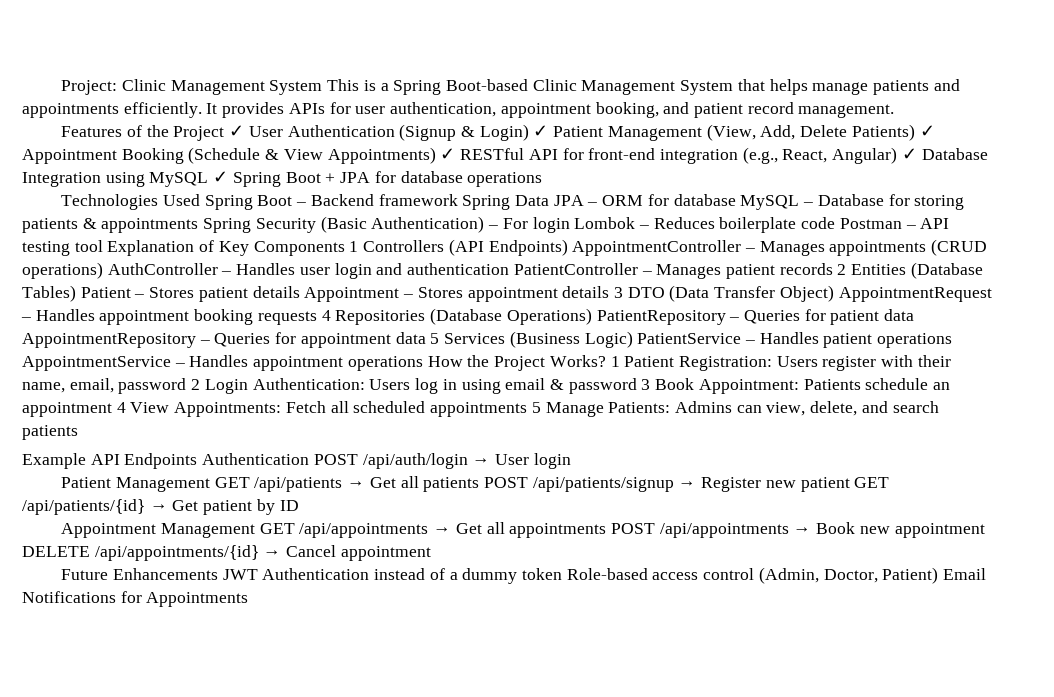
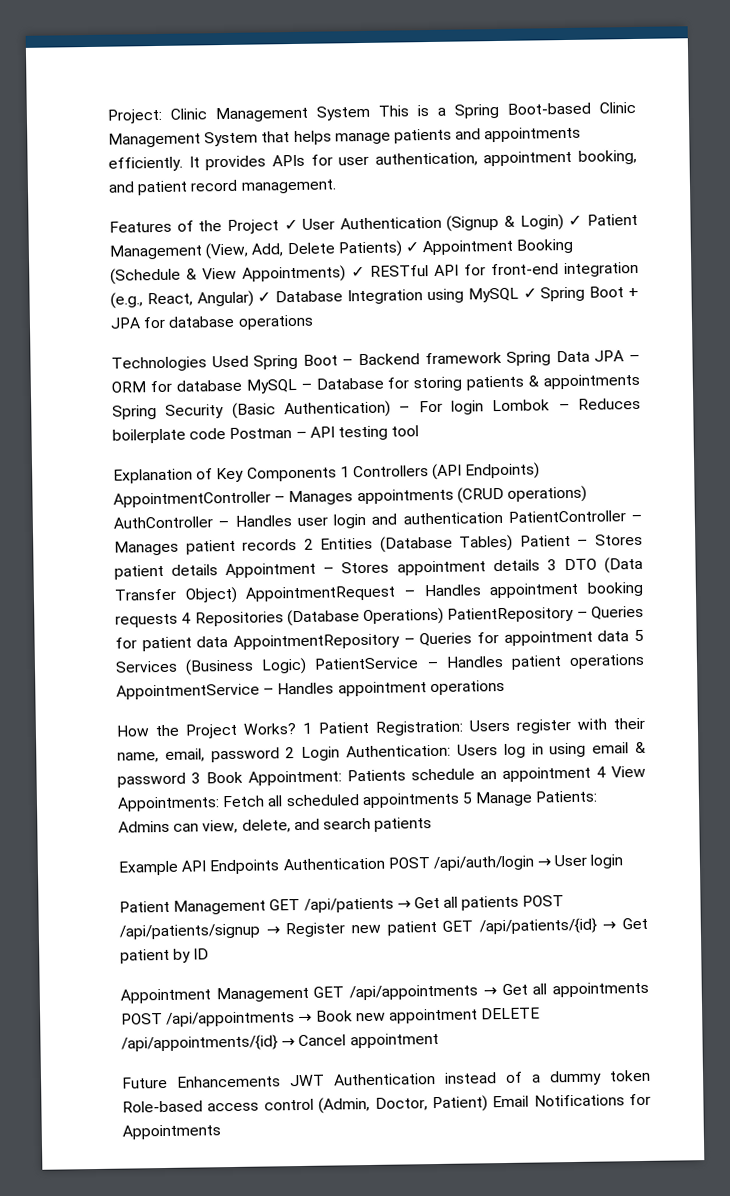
(103, 246) none -> (420, 431) //
(423, 363) none -> (505, 687) //

